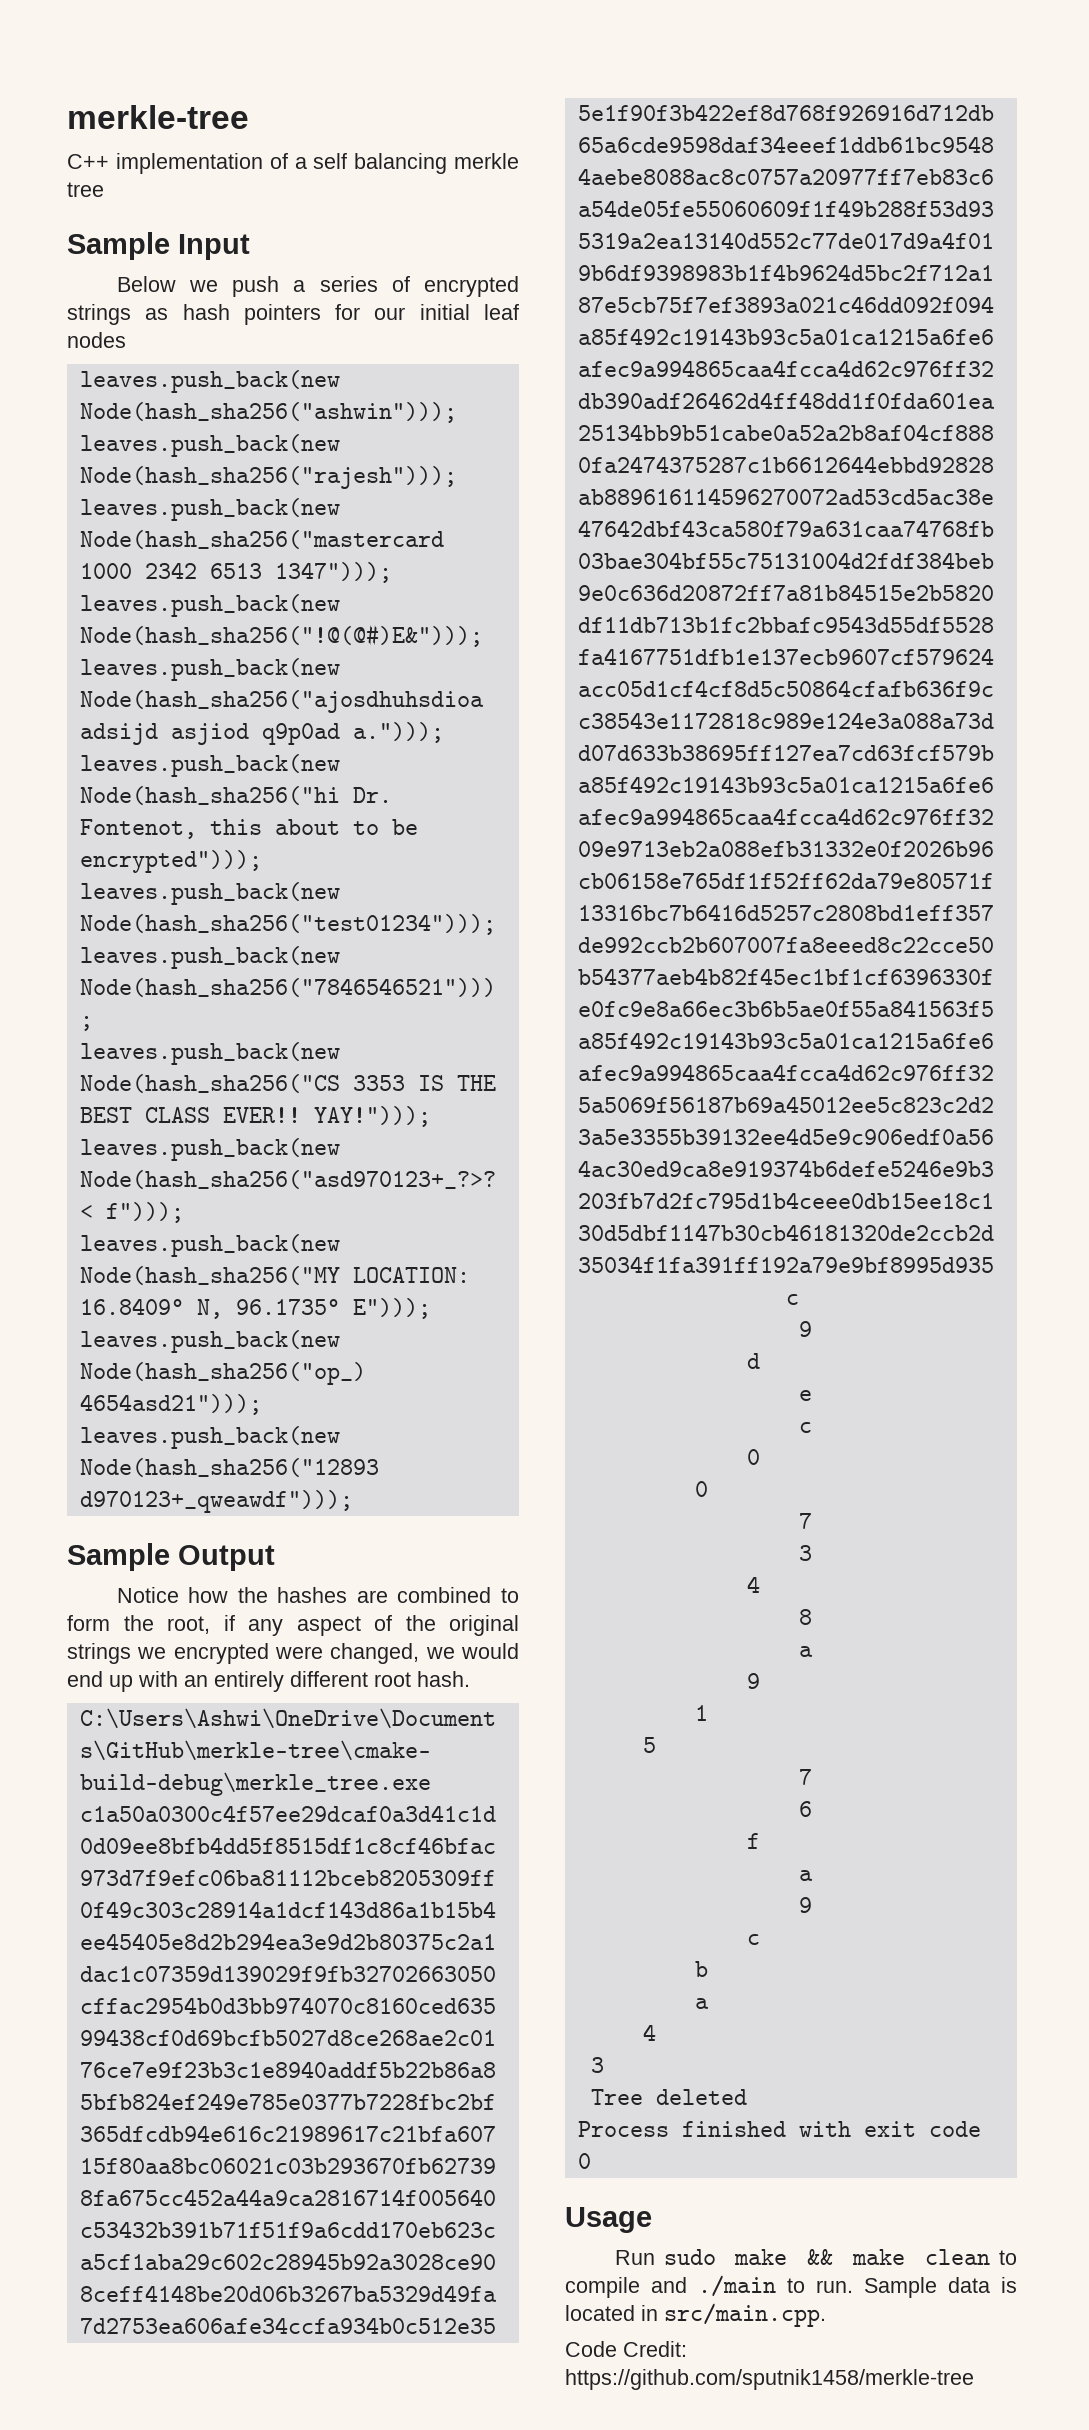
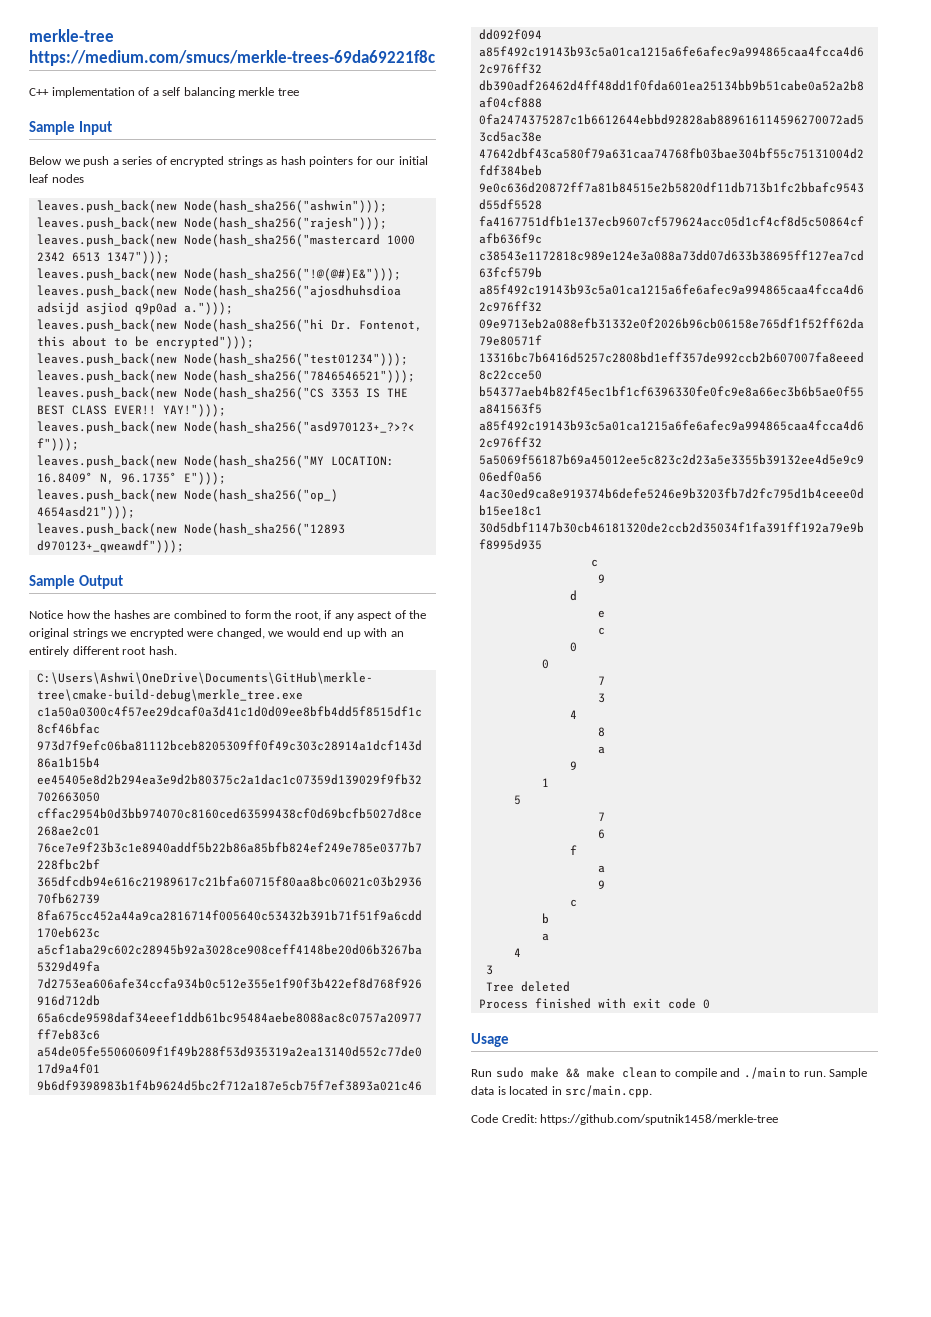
(249, 117) none -> [29,50,435,66] https://medium.com/smucs/merkle-trees-69da69221f8c

